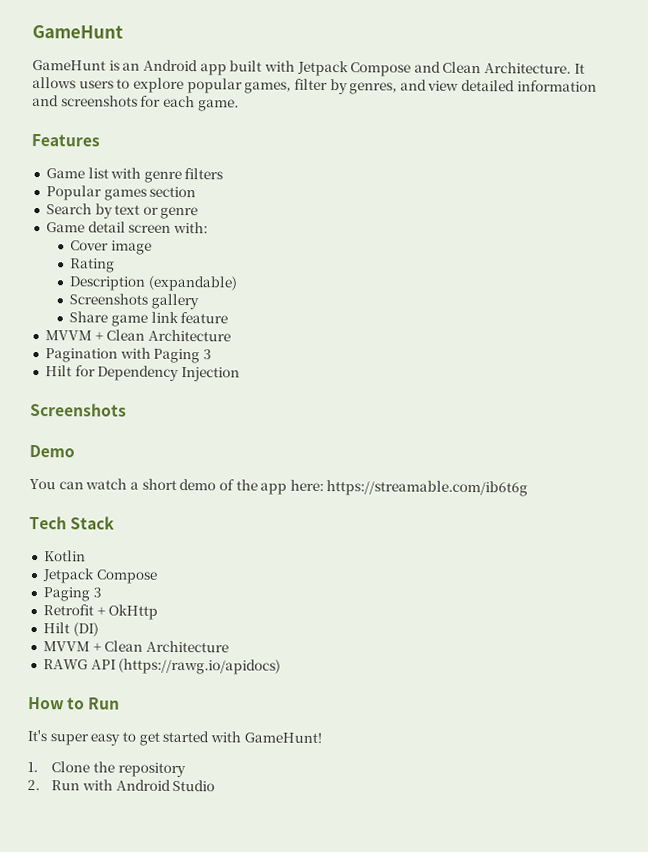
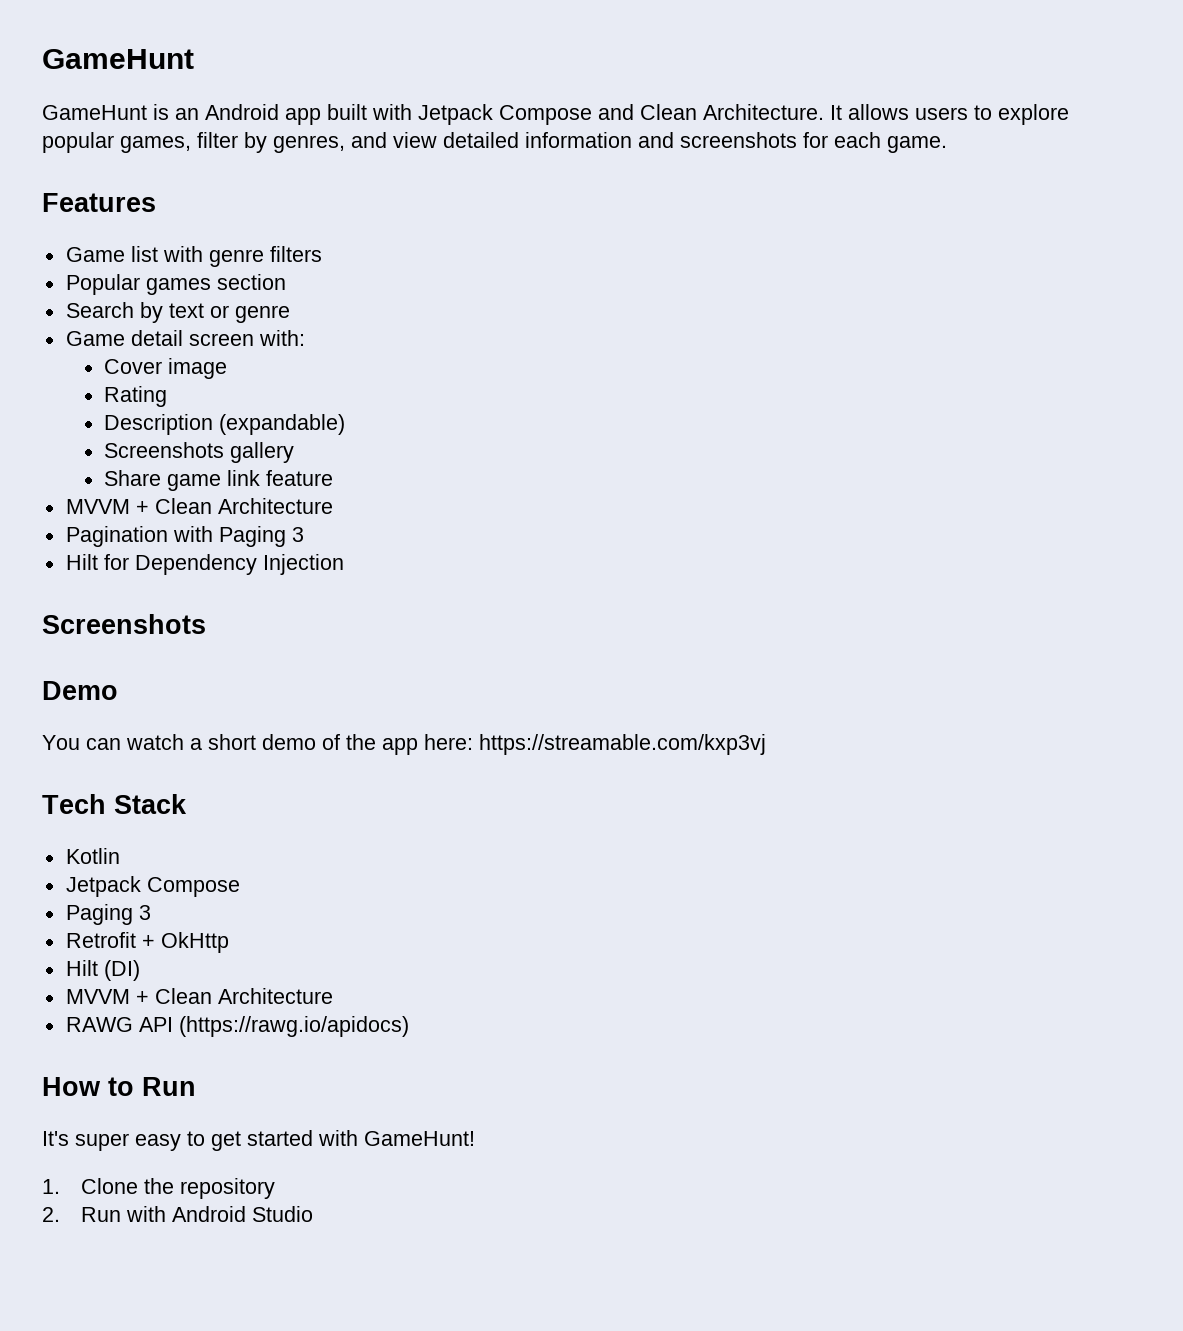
[326,480,529,497] https://streamable.com/ib6t6g -> [479,734,766,755] https://streamable.com/kxp3vj

